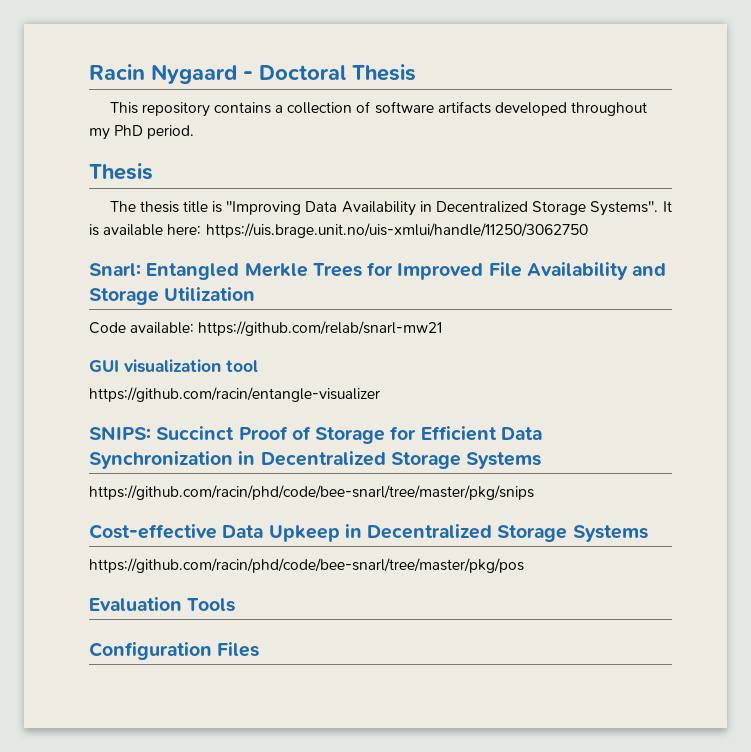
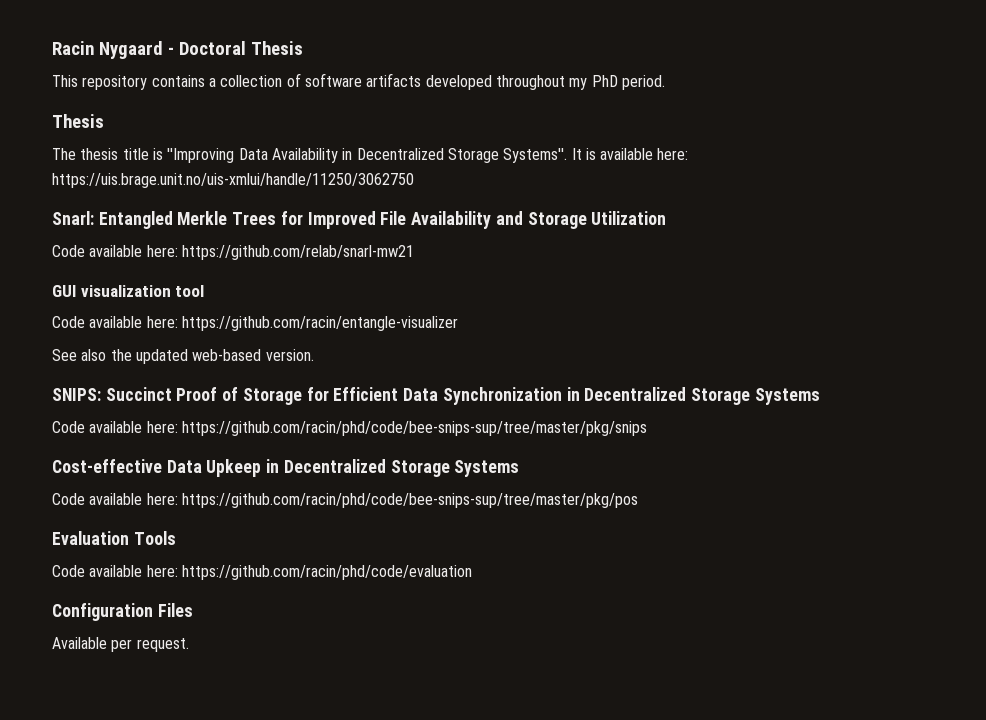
[130,322,195,334] available: -> [89,245,178,257] available here:
[89,387,380,402] https://github.com/racin/entangle-visualizer -> [52,316,458,331] [52,349,314,364] Code available here: https://github.com/racin/entangle-visualizer // See also the updated web-based version.
[89,485,534,500] https://github.com/racin/phd/code/bee-snarl/tree/master/pkg/snips -> [52,421,647,436] Code available here: https://github.com/racin/phd/code/bee-snips-sup/tree/master/pkg/snips
[89,558,524,573] [89,597,236,612] https://github.com/racin/phd/code/bee-snarl/tree/master/pkg/pos // Evaluation Tools -> [52,493,638,508] [52,531,176,545] [52,565,472,580] Code available here: https://github.com/racin/phd/code/bee-snips-sup/tree/master/pkg/pos // Evaluation Tools // Code available here: https://github.com/racin/phd/code/evaluation
(260, 649) none -> [52,637,189,652] // Available per request.

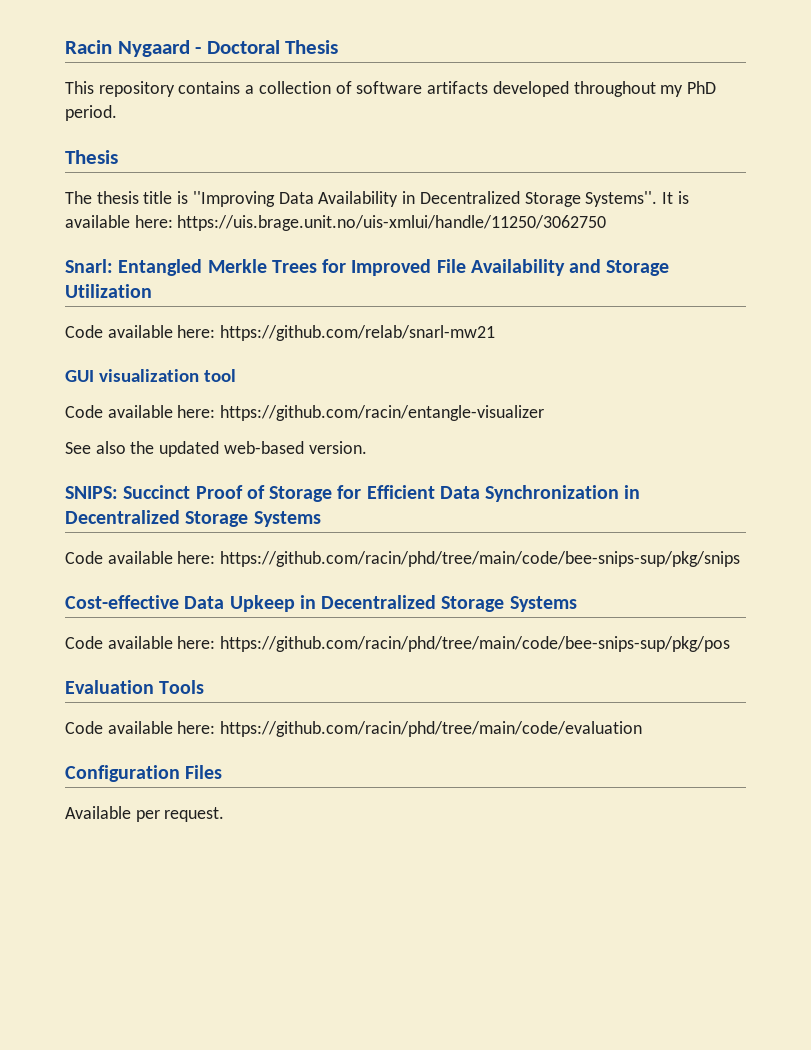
[181,421,647,436] https://github.com/racin/phd/code/bee-snips-sup/tree/master/pkg/snips -> [220,551,741,567] https://github.com/racin/phd/tree/main/code/bee-snips-sup/pkg/snips
[181,493,638,508] https://github.com/racin/phd/code/bee-snips-sup/tree/master/pkg/pos -> [220,636,731,652] https://github.com/racin/phd/tree/main/code/bee-snips-sup/pkg/pos
[181,565,472,580] https://github.com/racin/phd/code/evaluation -> [220,721,643,737] https://github.com/racin/phd/tree/main/code/evaluation

